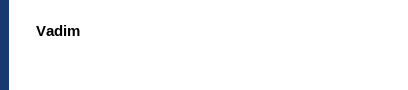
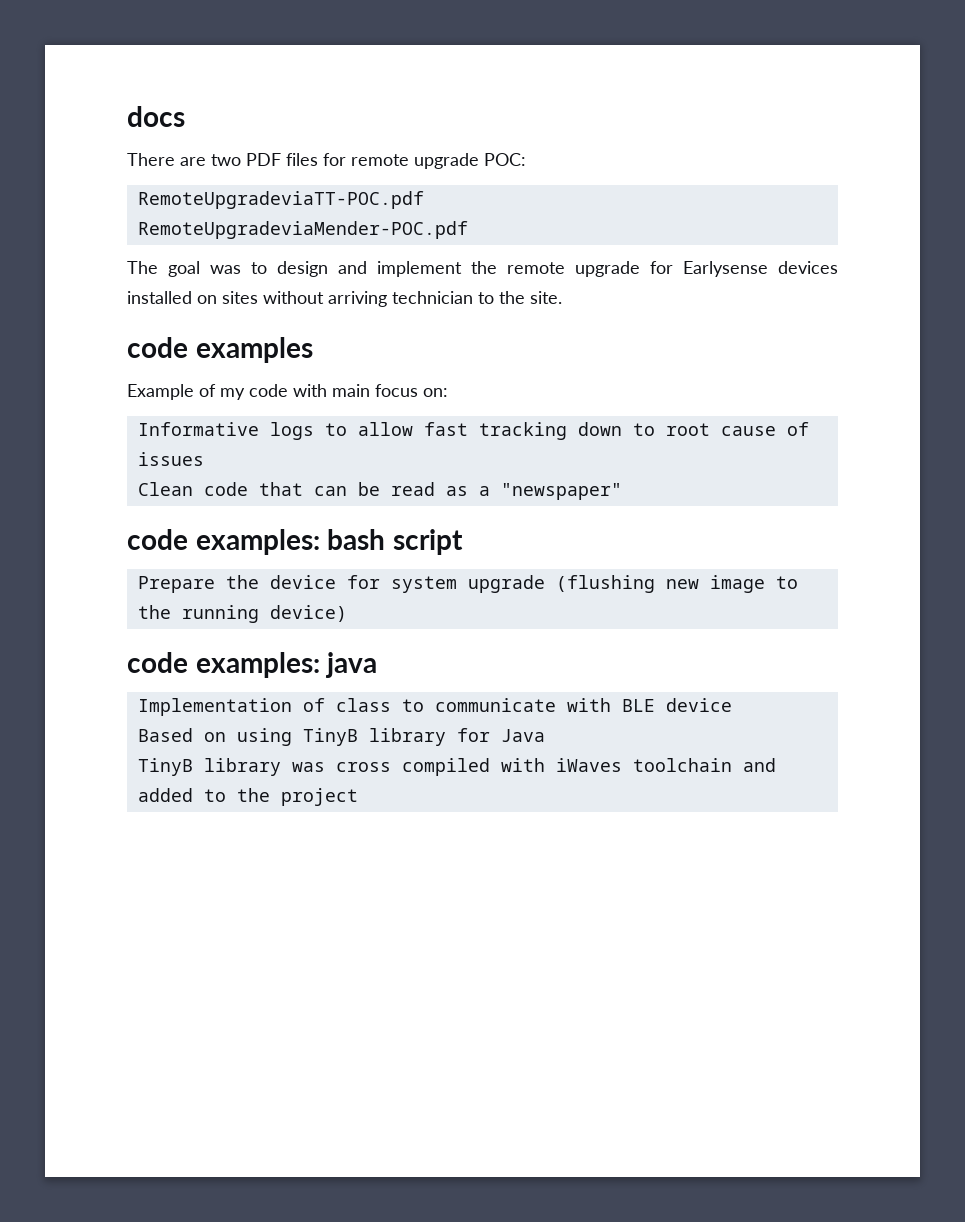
[36,25,80,36] Vadim -> [127,106,185,127] [127,153,526,169] [137,191,424,209] [137,221,468,239] [127,261,838,277] [127,291,562,307] [127,337,313,363] [127,384,448,400] [137,422,809,440] [137,452,204,466] [137,482,622,500] [127,529,463,555] [137,575,798,593] [137,605,347,623] [127,652,378,678] [137,698,732,716] [137,728,545,746] [137,758,776,776] [137,788,358,806] docs // There are two PDF files for remote upgrade POC: // RemoteUpgradeviaTT-POC.pdf // RemoteUpgradeviaMender-POC.pdf // The goal was to design and implement the remote upgrade for Earlysense devices installed on sites without arriving technician to the site. // code examples // Example of my code with main focus on: // Informative logs to allow fast tracking down to root cause of issues // Clean code that can be read as a "newspaper" // code examples: bash script // Prepare the device for system upgrade (flushing new image to the running device) // code examples: java // Implementation of class to communicate with BLE device // Based on using TinyB library for Java // TinyB library was cross compiled with iWaves toolchain and added to the project

